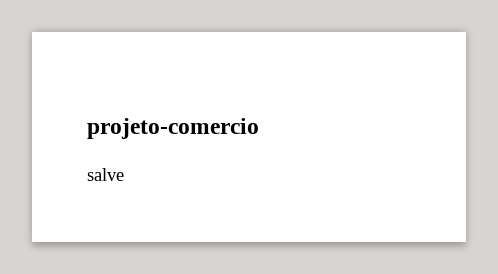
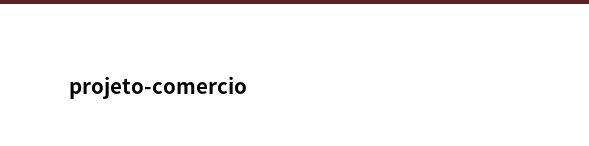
[87,168,124,181] // salve -> (247, 87) none

